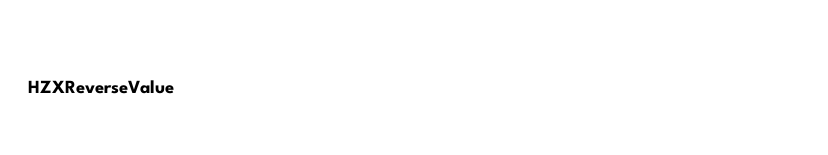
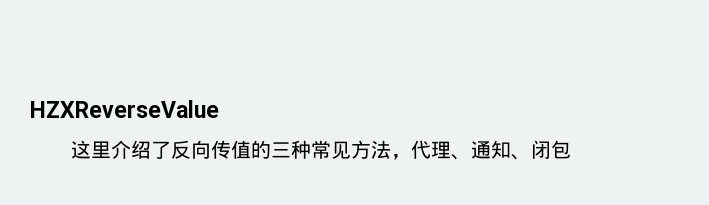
(174, 87) none -> [70,140,571,160] // 这里介绍了反向传值的三种常见方法，代理、通知、闭包

